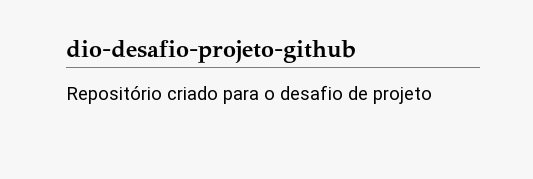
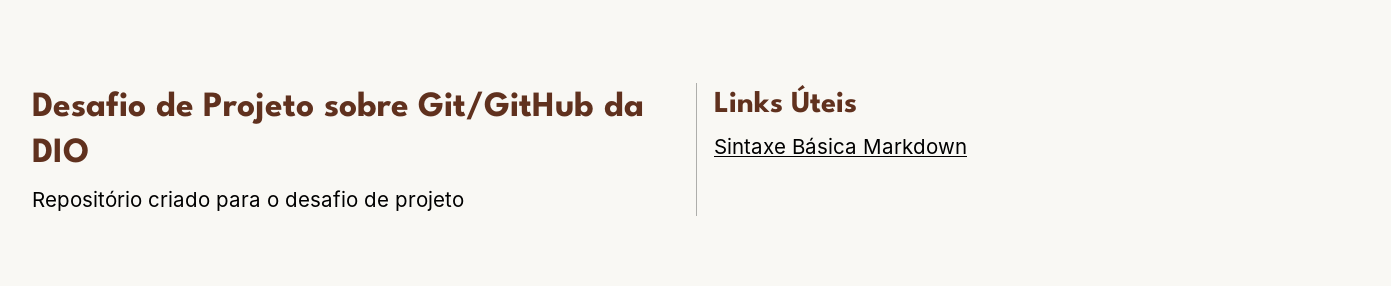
[66,40,356,63] dio-desafio-projeto-github -> [32,91,644,124] [32,138,89,163] Desafio de Projeto sobre Git/GitHub da DIO
(432, 95) none -> [714,84,858,113] [714,137,967,154] // Links Úteis // Sintaxe Básica Markdown

